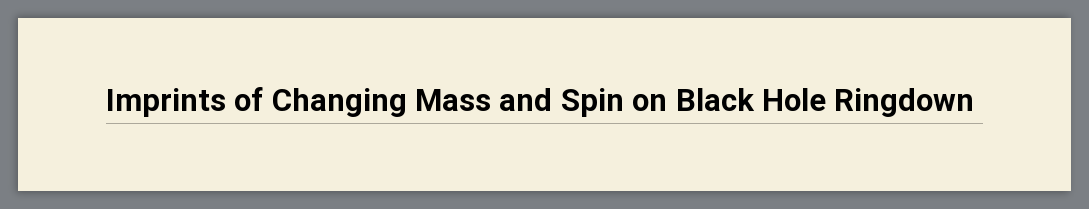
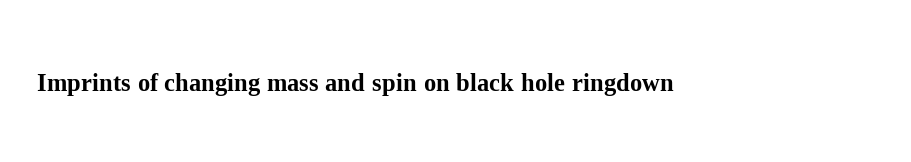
[271,88,975,117] Changing Mass and Spin on Black Hole Ringdown -> [164,73,674,96] changing mass and spin on black hole ringdown

